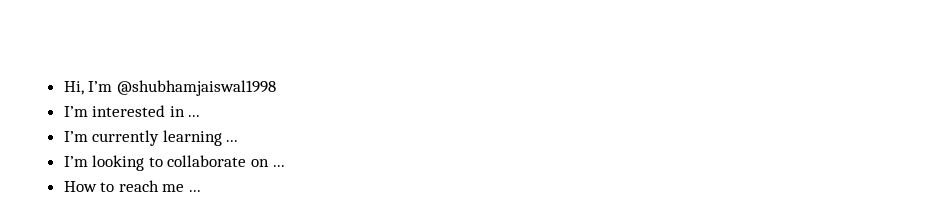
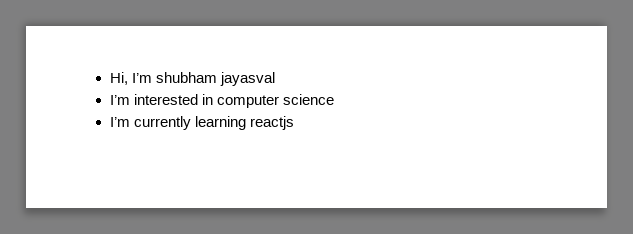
[116,80,276,96] @shubhamjaiswal1998 -> [155,72,275,86] shubham jayasval
[188,115,201,117] ... -> [216,94,334,108] computer science
[226,140,239,142] [63,155,285,171] [63,180,202,192] ... // I’m looking to collaborate on ... // How to reach me ... -> [249,116,294,130] reactjs

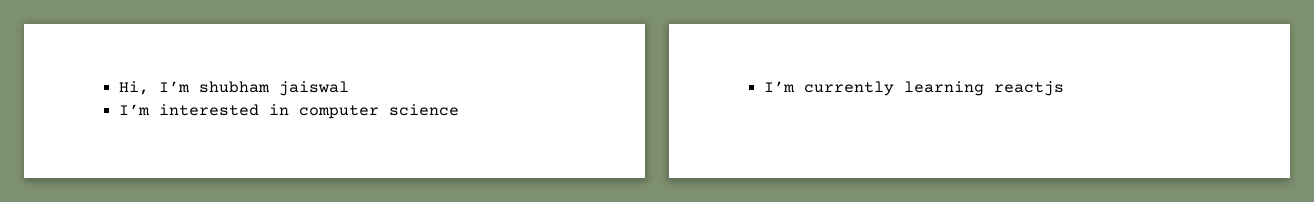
[219,72,275,86] jayasval -> [279,81,350,96] jaiswal

